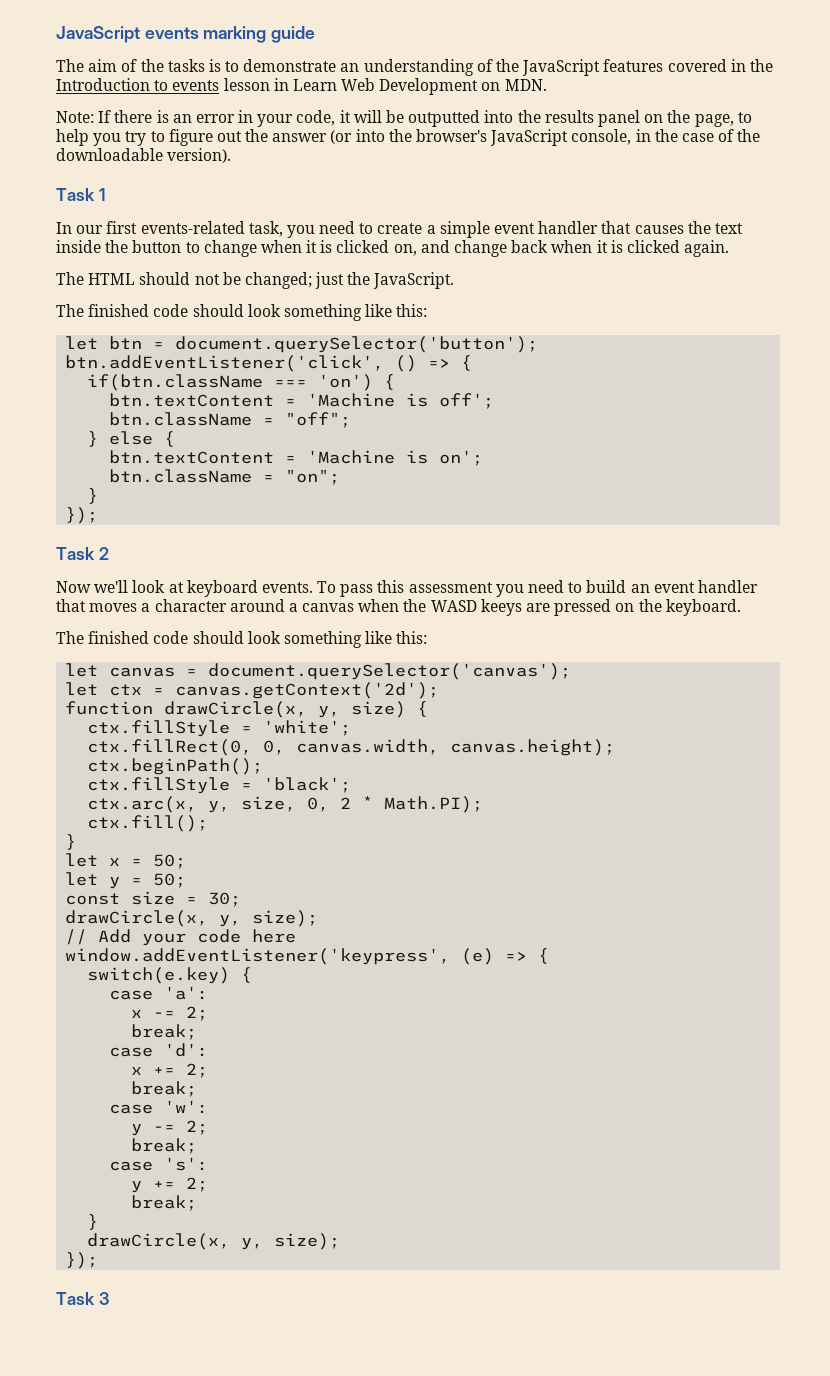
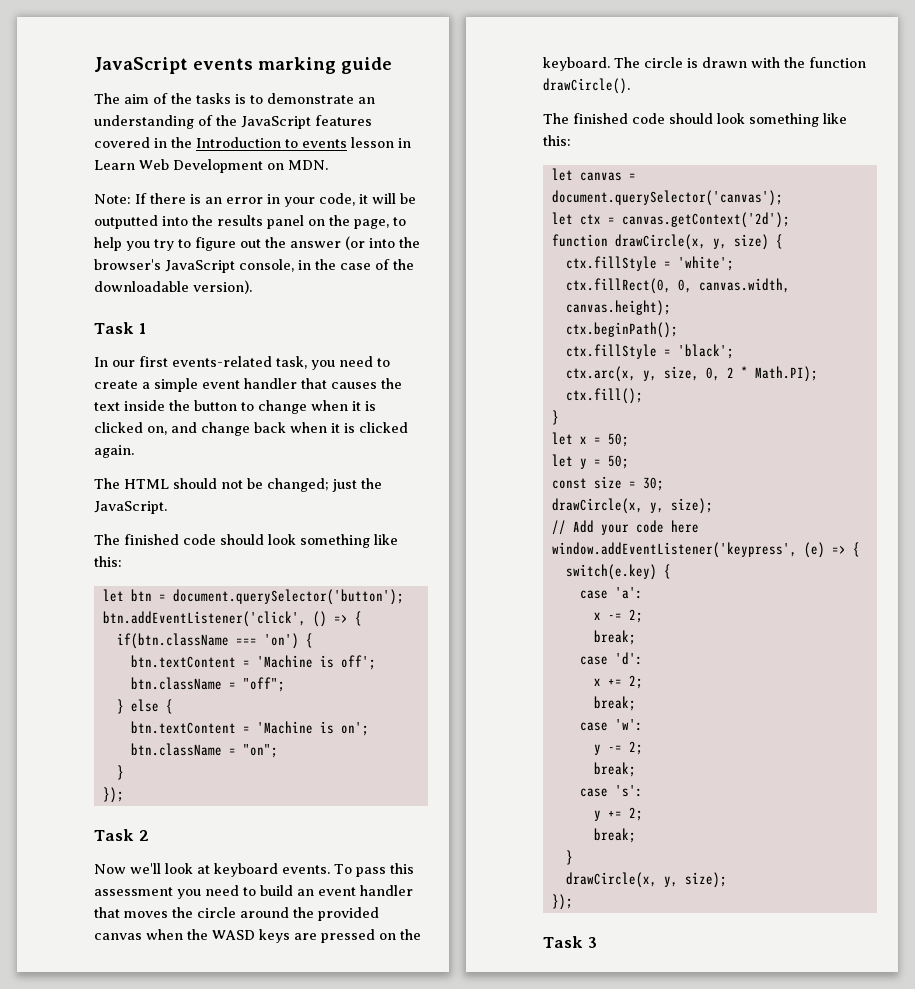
[141,599,298,612] a character around a -> [172,907,379,921] the circle around the provided
[480,599,522,616] keeys -> [259,929,290,943] keys
(741, 607) none -> [614,57,866,68] [543,78,630,94] The circle is drawn with the function drawCircle().

